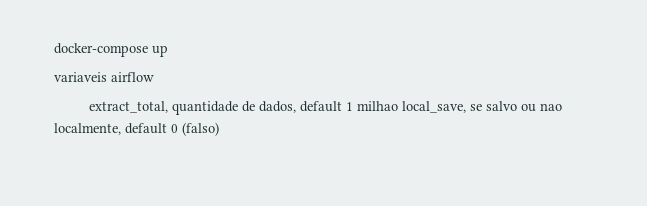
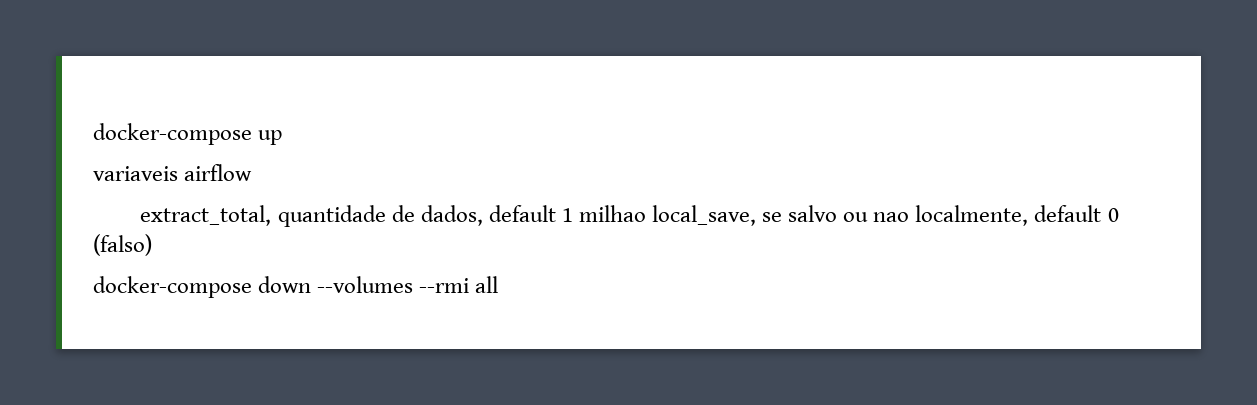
(219, 129) none -> [93,276,499,298] // docker-compose down --volumes --rmi all

